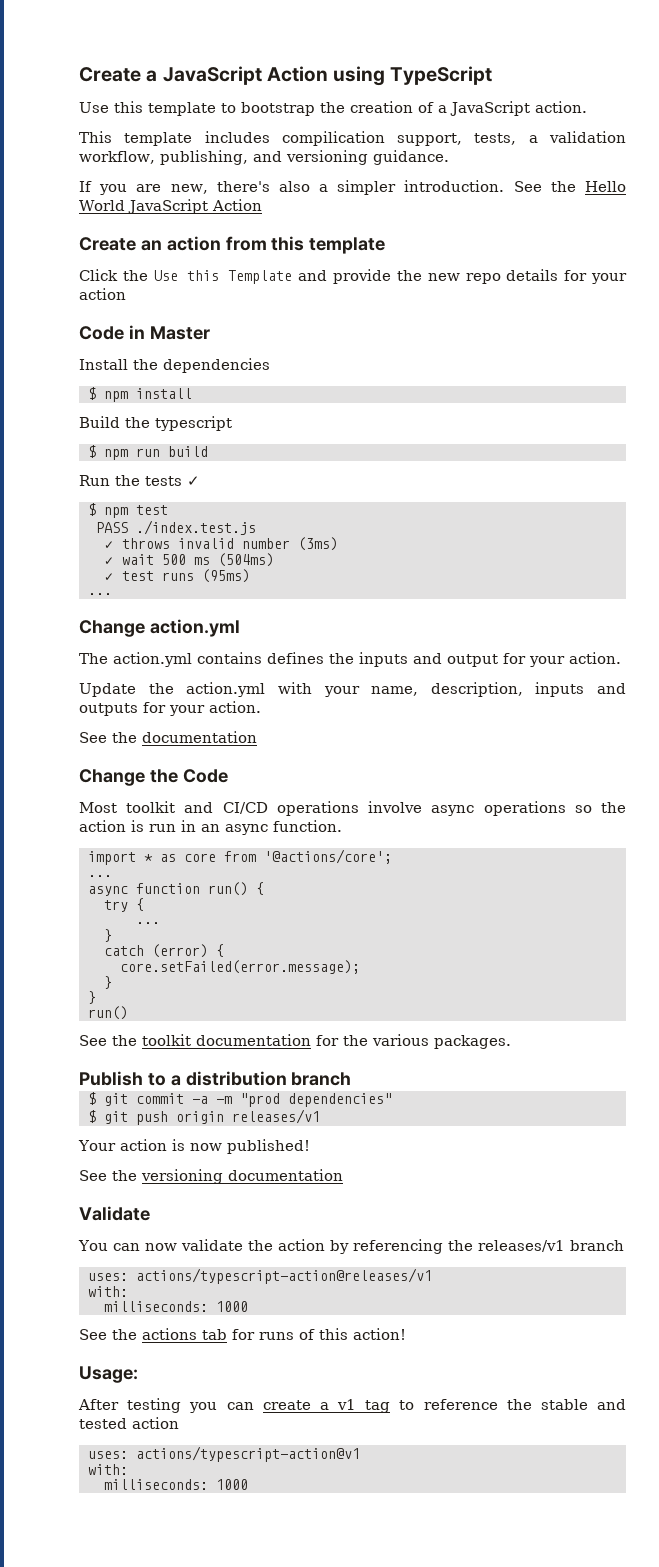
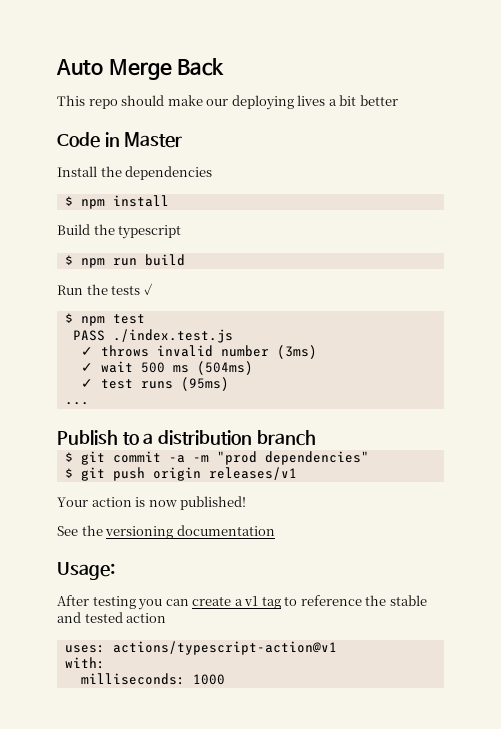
[79,66,493,86] [79,101,587,116] [79,131,626,146] [79,150,449,165] [79,180,626,195] [79,199,262,214] [79,236,386,254] [79,269,627,284] [79,288,126,300] Create a JavaScript Action using TypeScript // Use this template to bootstrap the creation of a JavaScript action. // This template includes compilication support, tests, a validation workflow, publishing, and versioning guidance. // If you are new, there's also a simpler introduction. See the Hello World JavaScript Action // Create an action from this template // Click the Use this Template and provide the new repo details for your action -> [56,58,225,80] [57,95,398,110] Auto Merge Back // This repo should make our deploying lives a bit better
[79,619,240,637] [79,652,621,667] [79,682,626,697] [79,701,261,716] [79,731,257,743] [79,769,228,786] [79,801,626,816] [79,820,342,835] [88,849,392,865] [88,875,112,877] [88,882,264,896] [104,898,144,912] [136,922,160,924] [104,929,112,942] [104,944,224,958] [120,960,360,974] [104,976,112,989] [88,991,96,1004] [88,1006,128,1020] [79,1034,511,1049] // Change action.yml // The action.yml contains defines the inputs and output for your action. // Update the action.yml with your name, description, inputs and outputs for your action. // See the documentation // Change the Code // Most toolkit and CI/CD operations involve async operations so the action is run in an async function. // import * as core from '@actions/core'; // ... // async function run() { // try { // ... // } // catch (error) { // core.setFailed(error.message); // } // } // run() // See the toolkit documentation for the various packages. -> (89, 403) none
[79,1206,150,1221] [78,1239,624,1254] [88,1268,432,1284] [88,1286,128,1297] [104,1301,248,1312] [79,1328,406,1340] // Validate // You can now validate the action by referencing the releases/v1 branch // uses: actions/typescript-action@releases/v1 // with: // milliseconds: 1000 // See the actions tab for runs of this action! -> (275, 530) none

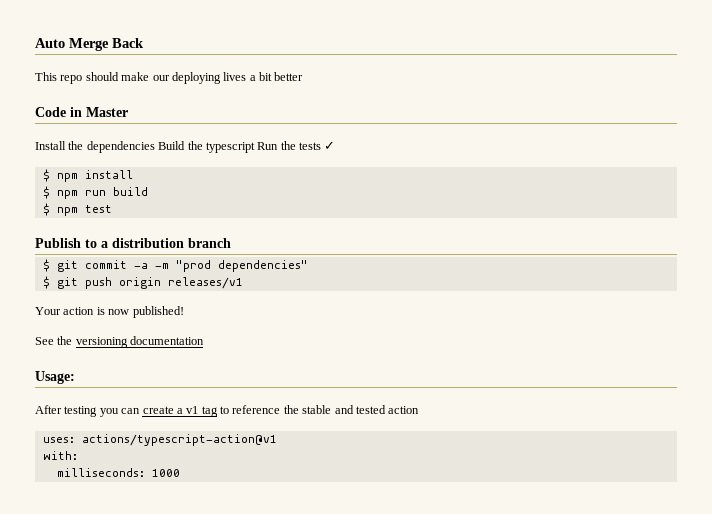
[64,195,169,209] // $ npm install // -> (155, 147) none
[64,254,185,268] // $ npm run build // -> (255, 147) none
[112,314,145,324] [72,329,233,343] [80,345,317,359] [80,361,253,375] [80,377,229,391] [64,402,89,405] test // PASS ./index.test.js // ✓ throws invalid number (3ms) // ✓ wait 500 ms (504ms) // ✓ test runs (95ms) // ... -> [84,170,133,179] [42,186,148,199] [42,203,112,216] install // $ npm run build // $ npm test

